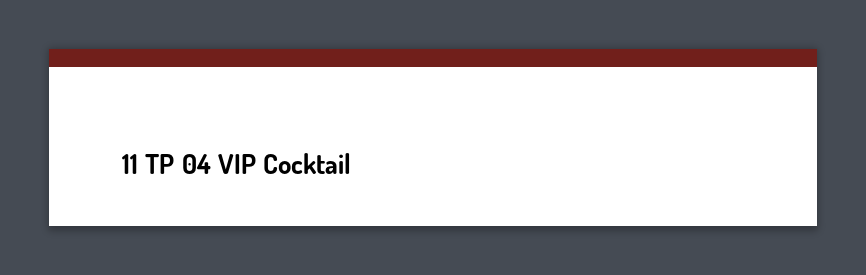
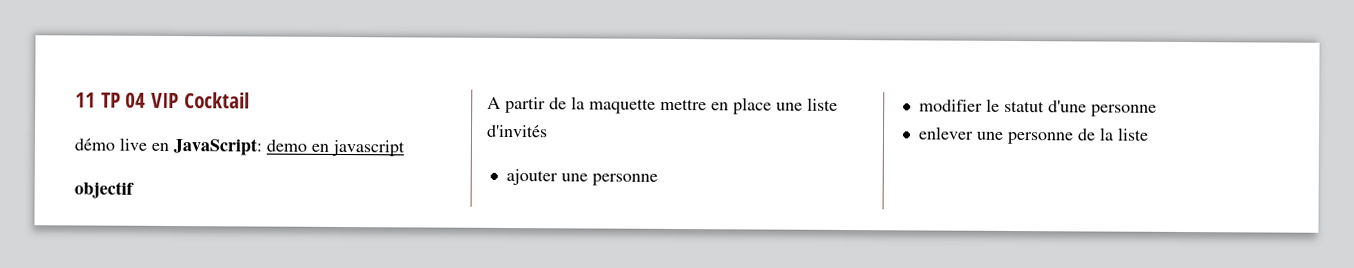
(352, 163) none -> [74,137,405,157] [74,181,134,199] [487,96,838,115] [486,124,548,138] [505,168,658,186] [918,98,1157,117] [917,126,1149,145] // démo live en JavaScript: demo en javascript // objectif // A partir de la maquette mettre en place une liste d'invités // ajouter une personne // modifier le statut d'une personne // enlever une personne de la liste

